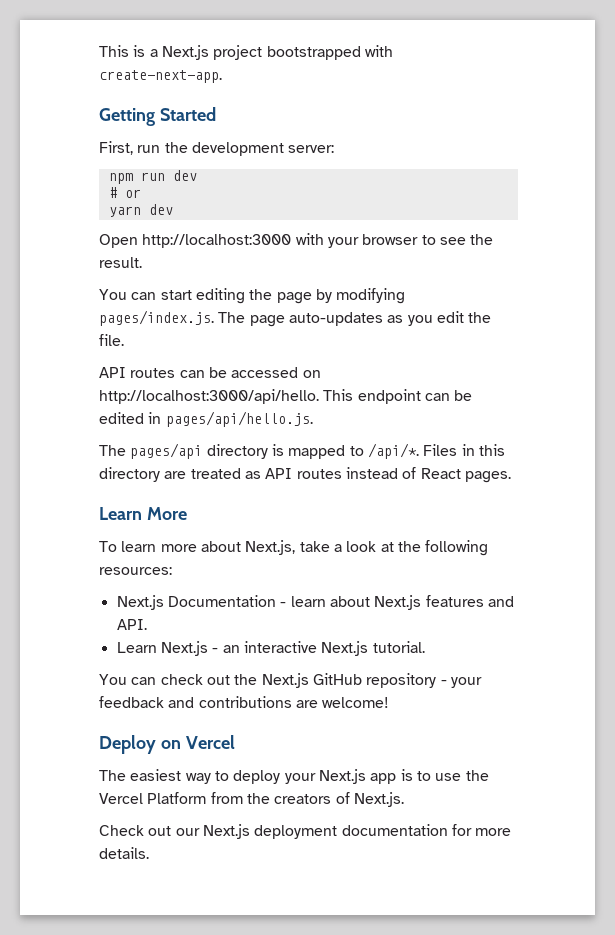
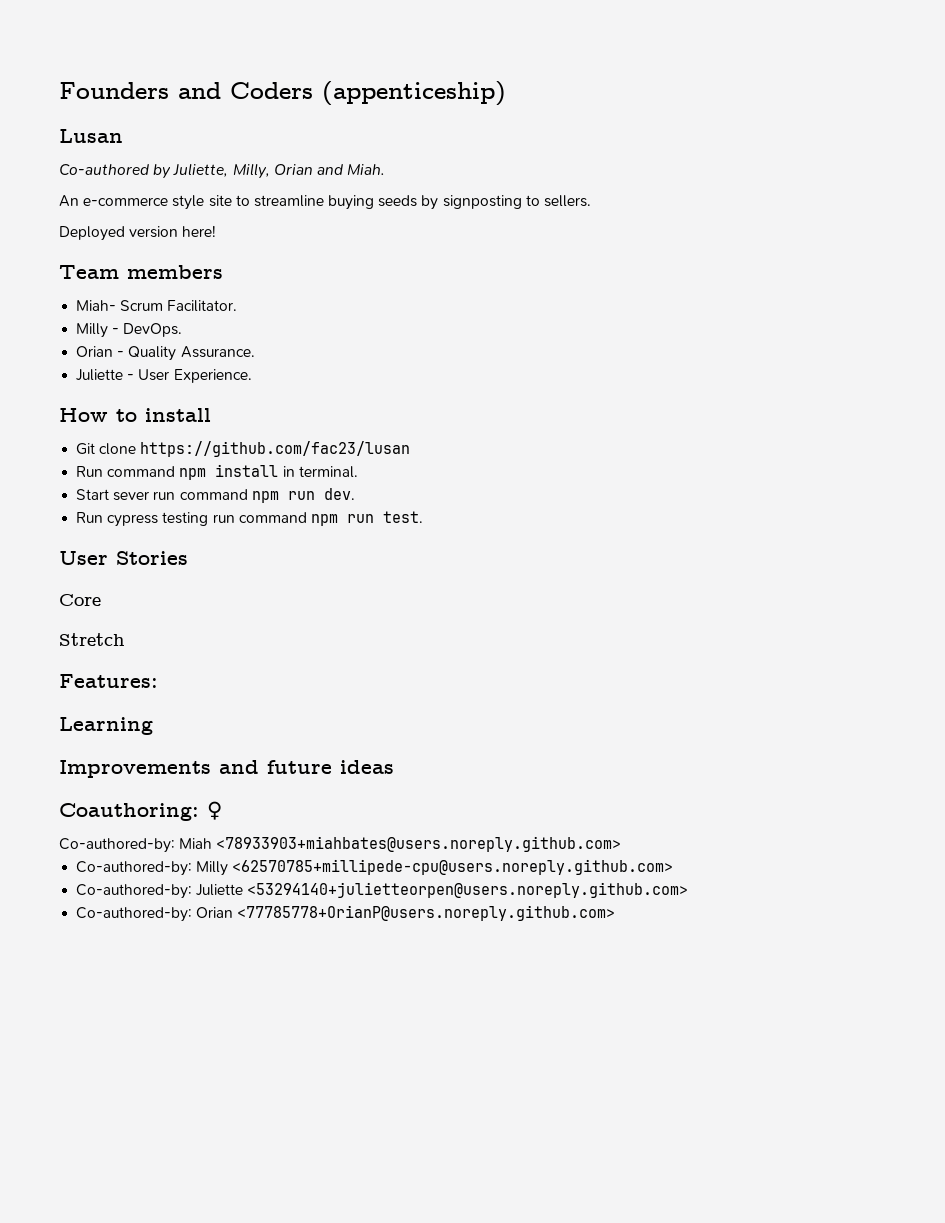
[99,45,393,60] [99,70,222,83] [99,107,216,126] [99,141,335,156] [108,170,197,184] [108,187,141,198] [108,204,173,217] [99,233,494,248] [99,257,142,268] [99,288,406,304] [99,310,492,327] [99,334,124,346] [99,367,321,378] [99,389,473,404] [99,411,313,427] [99,443,505,459] [99,467,511,483] [99,507,187,520] [99,540,489,556] [99,567,172,575] [116,595,514,610] [116,619,147,630] [116,641,425,656] [99,673,482,688] [99,696,390,708] [99,735,235,754] [99,769,489,784] [99,792,404,807] [99,824,512,839] [99,847,149,859] This is a Next.js project bootstrapped with create-next-app. // Getting Started // First, run the development server: // npm run dev // # or // yarn dev // Open http://localhost:3000 with your browser to see the result. // You can start editing the page by modifying pages/index.js. The page auto-updates as you edit the file. // API routes can be accessed on http://localhost:3000/api/hello. This endpoint can be edited in pages/api/hello.js. // The pages/api directory is mapped to /api/*. Files in this directory are treated as API routes instead of React pages. // Learn More // To learn more about Next.js, take a look at the following resources: // Next.js Documentation - learn about Next.js features and API. // Learn Next.js - an interactive Next.js tutorial. // You can check out the Next.js GitHub repository - your feedback and contributions are welcome! // Deploy on Vercel // The easiest way to deploy your Next.js app is to use the Vercel Platform from the creators of Next.js. // Check out our Next.js deployment documentation for more details. -> [59,81,506,106] [59,129,123,143] [59,163,386,179] [59,195,592,210] [59,225,217,241] [59,265,223,279] [76,300,238,312] [76,323,183,338] [76,346,255,361] [76,369,252,383] [59,408,211,422] [76,441,411,457] [76,464,358,480] [76,488,355,503] [76,511,423,527] [59,551,188,565] [59,594,101,606] [59,633,125,646] [59,674,158,688] [59,717,153,735] [59,760,394,778] [59,801,222,821] [59,836,622,853] [76,859,674,876] [76,882,689,899] [76,905,616,922] Founders and Coders (appenticeship) // Lusan // Co-authored by Juliette, Milly, Orian and Miah. // An e-commerce style site to streamline buying seeds by signposting to sellers. // Deployed version here! // Team members // Miah- Scrum Facilitator. // Milly - DevOps. // Orian - Quality Assurance. // Juliette - User Experience. // How to install // Git clone https://github.com/fac23/lusan // Run command npm install in terminal. // Start sever run command npm run dev. // Run cypress testing run command npm run test. // User Stories // Core // Stretch // Features: // Learning // Improvements and future ideas // Coauthoring: ♀ // Co-authored-by: Miah <78933903+miahbates@users.noreply.github.com> // Co-authored-by: Milly <62570785+millipede-cpu@users.noreply.github.com> // Co-authored-by: Juliette <53294140+julietteorpen@users.noreply.github.com> // Co-authored-by: Orian <77785778+OrianP@users.noreply.github.com>

